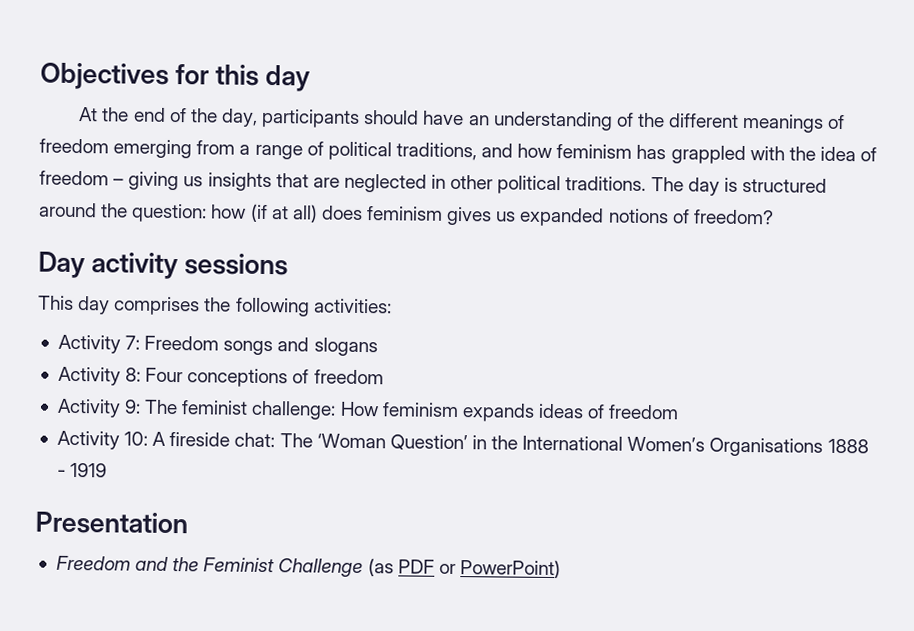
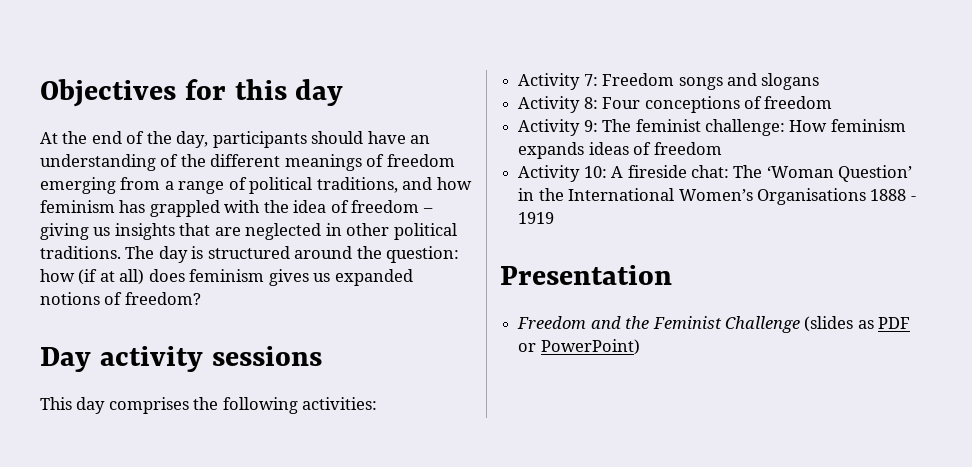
[367,558,394,577] (as -> [804,316,874,332] (slides as

